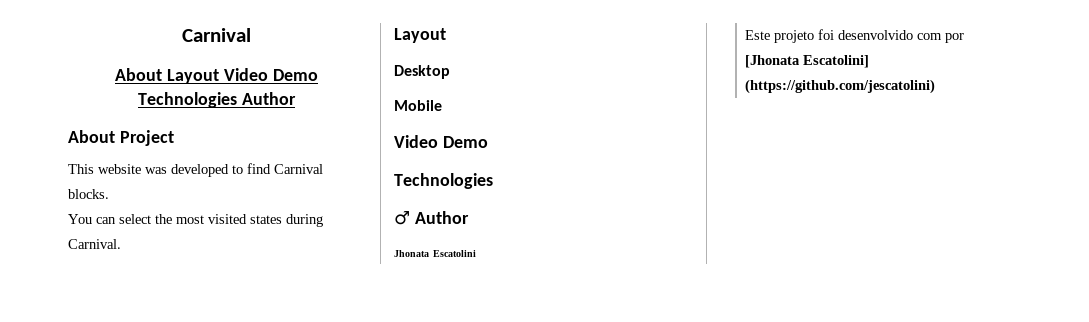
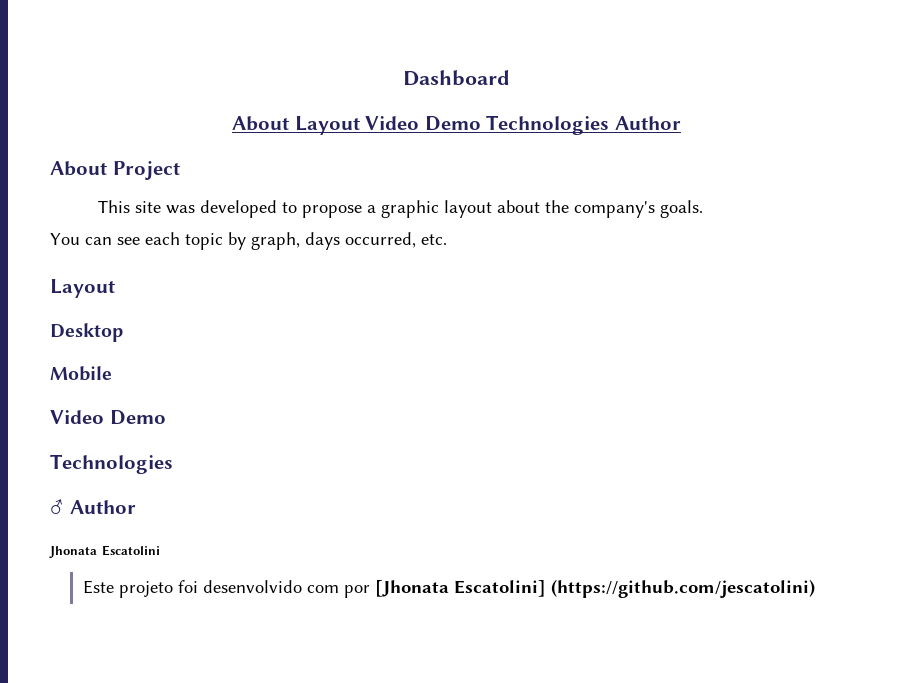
[182,28,251,42] Carnival -> [403,70,510,86] Dashboard
[98,164,141,174] website -> [134,201,161,213] site
[247,163,323,174] [68,189,109,199] [68,214,323,227] [68,239,121,249] find Carnival blocks. // You can select the most visited states during Carnival. -> [301,200,703,218] [50,232,447,250] propose a graphic layout about the company's goals. // You can see each topic by graph, days occurred, etc.

